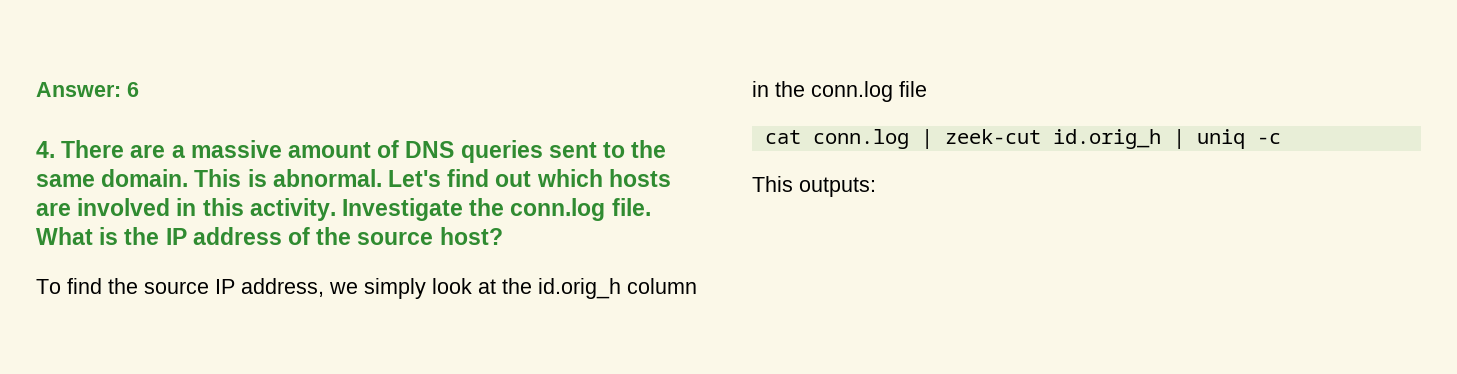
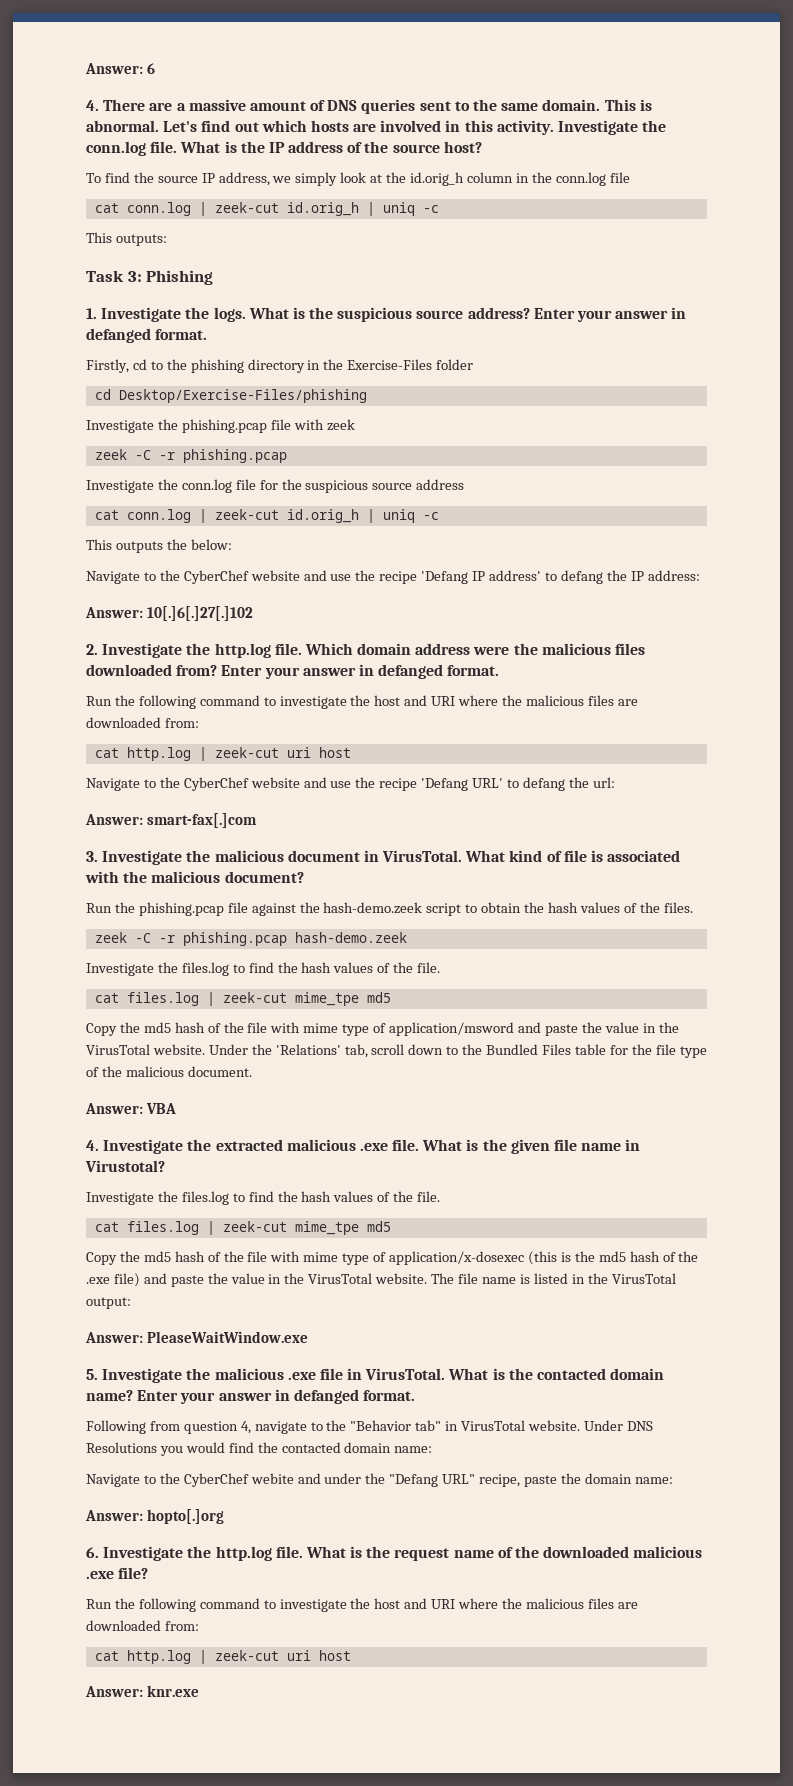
(876, 187) none -> [86,270,214,285] [86,307,687,322] [86,328,208,343] [86,359,474,373] [94,389,367,403] [86,419,355,433] [94,449,287,463] [86,479,465,493] [94,509,439,523] [86,539,232,553] [86,570,700,584] [85,606,253,621] [86,643,646,658] [86,664,500,679] [86,695,638,709] [86,717,199,728] [94,747,351,761] [86,777,615,791] [85,813,257,828] [86,850,681,865] [85,871,304,883] [86,902,693,916] [94,932,407,946] [86,962,441,976] [94,992,391,1006] [86,1022,679,1036] [86,1044,707,1058] [86,1066,252,1077] [85,1103,176,1114] [86,1139,641,1154] [85,1160,165,1172] [86,1191,441,1205] [94,1221,391,1235] [86,1251,699,1265] [86,1273,676,1287] [86,1297,131,1309] [85,1331,308,1343] [86,1368,665,1383] [86,1389,416,1404] [86,1420,653,1434] [86,1442,433,1456] [86,1473,673,1487] [85,1509,224,1524] [86,1546,703,1561] [86,1567,149,1579] [86,1598,638,1612] [86,1620,199,1631] [94,1650,351,1664] [85,1685,199,1697] // Task 3: Phishing // 1. Investigate the logs. What is the suspicious source address? Enter your answer in defanged format. // Firstly, cd to the phishing directory in the Exercise-Files folder // cd Desktop/Exercise-Files/phishing // Investigate the phishing.pcap file with zeek // zeek -C -r phishing.pcap // Investigate the conn.log file for the suspicious source address // cat conn.log | zeek-cut id.orig_h | uniq -c // This outputs the below: // Navigate to the CyberChef website and use the recipe 'Defang IP address' to defang the IP address: // Answer: 10[.]6[.]27[.]102 // 2. Investigate the http.log file. Which domain address were the malicious files downloaded from? Enter your answer in defanged format. // Run the following command to investigate the host and URI where the malicious files are downloaded from: // cat http.log | zeek-cut uri host // Navigate to the CyberChef website and use the recipe 'Defang URL' to defang the url: // Answer: smart-fax[.]com // 3. Investigate the malicious document in VirusTotal. What kind of file is associated with the malicious document? // Run the phishing.pcap file against the hash-demo.zeek script to obtain the hash values of the files. // zeek -C -r phishing.pcap hash-demo.zeek // Investigate the files.log to find the hash values of the file. // cat files.log | zeek-cut mime_tpe md5 // Copy the md5 hash of the file with mime type of application/msword and paste the value in the VirusTotal website. Under the 'Relations' tab, scroll down to the Bundled Files table for the file type of the malicious document. // Answer: VBA // 4. Investigate the extracted malicious .exe file. What is the given file name in Virustotal? // Investigate the files.log to find the hash values of the file. // cat files.log | zeek-cut mime_tpe md5 // Copy the md5 hash of the file with mime type of application/x-dosexec (this is the md5 hash of the .exe file) and paste the value in the VirusTotal website. The file name is listed in the VirusTotal output: // Answer: PleaseWaitWindow.exe // 5. Investigate the malicious .exe file in VirusTotal. What is the contacted domain name? Enter your answer in defanged format. // Following from question 4, navigate to the "Behavior tab" in VirusTotal website. Under DNS Resolutions you would find the contacted domain name: // Navigate to the CyberChef webite and under the "Defang URL" recipe, paste the domain name: // Answer: hopto[.]org // 6. Investigate the http.log file. What is the request name of the downloaded malicious .exe file? // Run the following command to investigate the host and URI where the malicious files are downloaded from: // cat http.log | zeek-cut uri host // Answer: knr.exe

